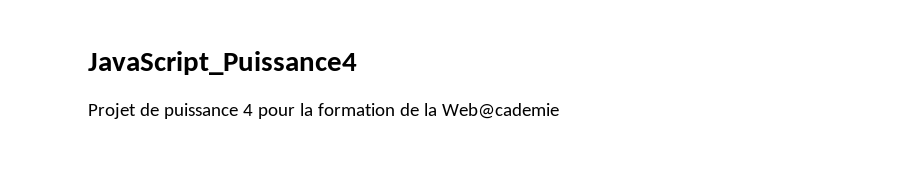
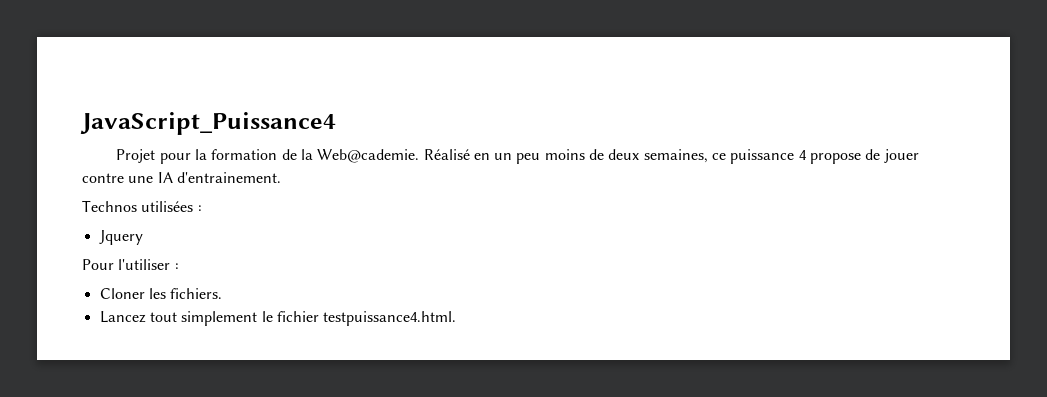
[139,103,253,119] de puissance 4 -> (156, 156) none
[441,103,559,119] Web@cademie -> [317,149,919,164] [82,172,281,183] [82,200,202,212] [98,230,143,245] [82,259,179,270] [99,288,223,299] [99,311,457,326] Web@cademie. Réalisé en un peu moins de deux semaines, ce puissance 4 propose de jouer contre une IA d'entrainement. // Technos utilisées : // Jquery // Pour l'utiliser : // Cloner les fichiers. // Lancez tout simplement le fichier testpuissance4.html.

